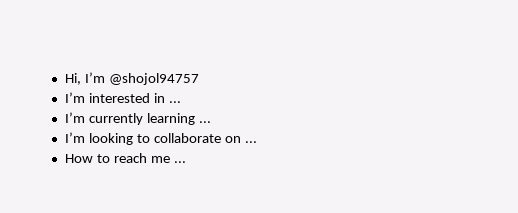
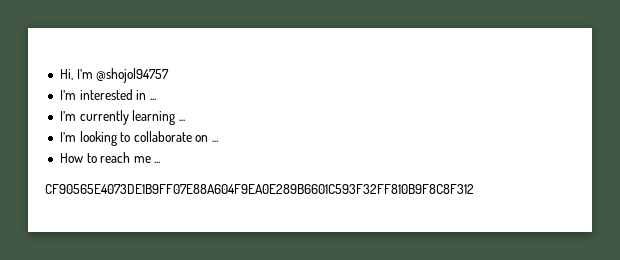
(186, 162) none -> [45,184,474,194] // CF90565E4073DE1B9FF07E88A604F9EA0E289B6601C593F32FF810B9F8C8F312

